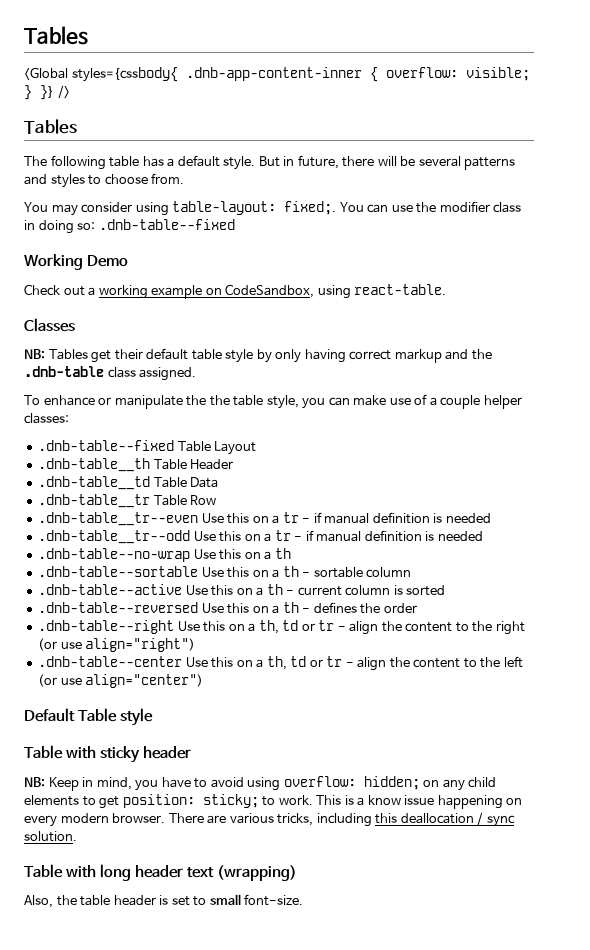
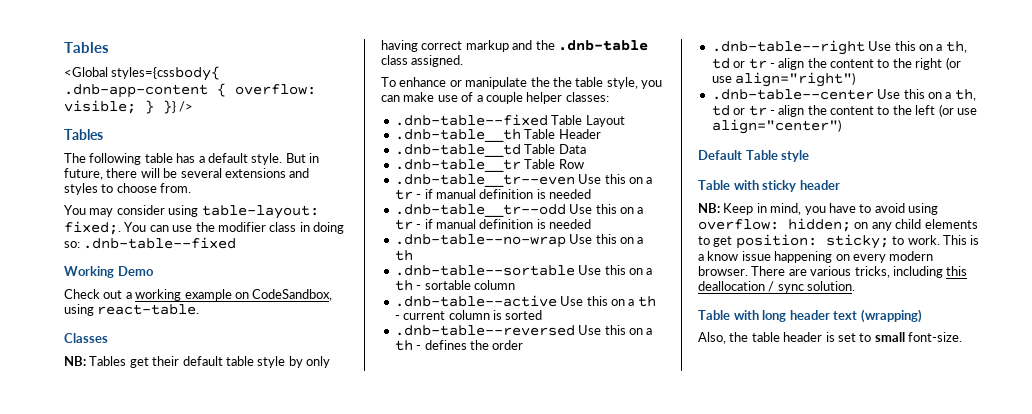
[185,67,362,81] .dnb-app-content-inner -> [64,84,208,98] .dnb-app-content
[464,157,516,170] patterns -> [224,168,286,178] extensions

